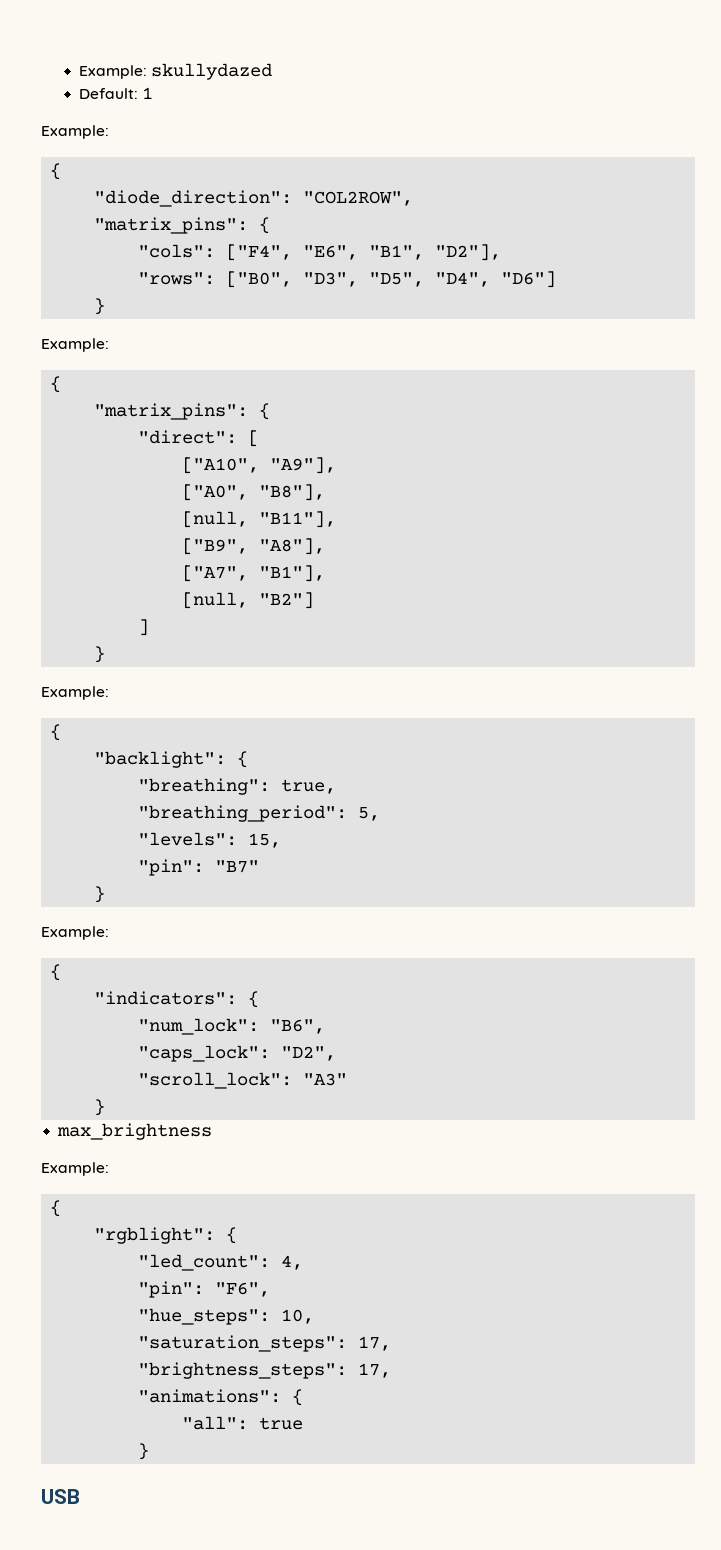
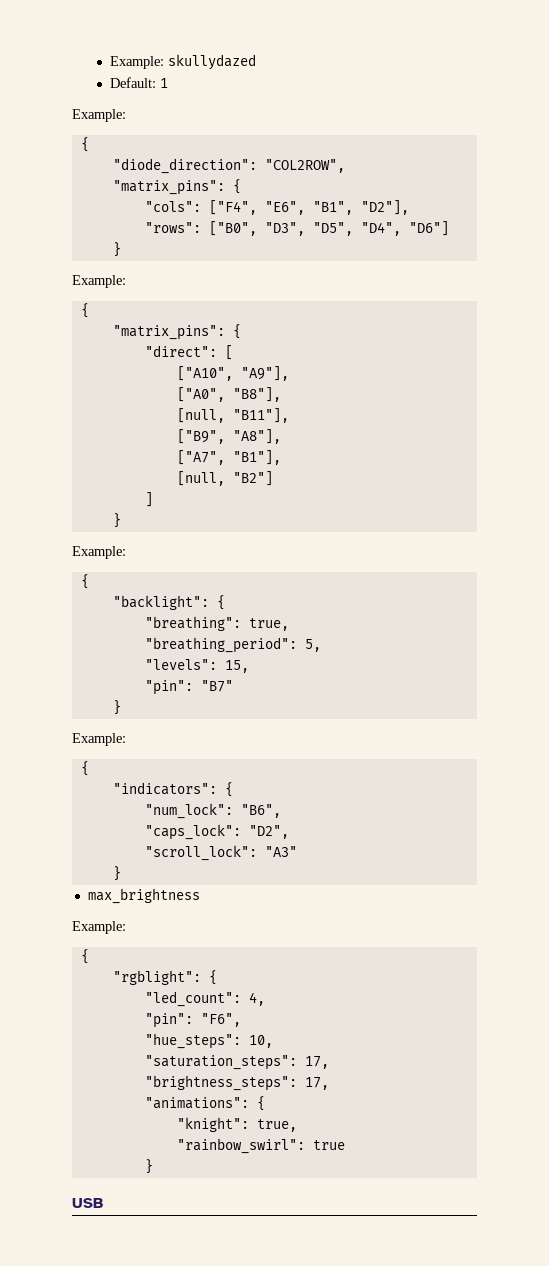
[182,1416,249,1430] "all": -> [176,1117,297,1132] [176,1138,305,1154] "knight": true, // "rainbow_swirl":

